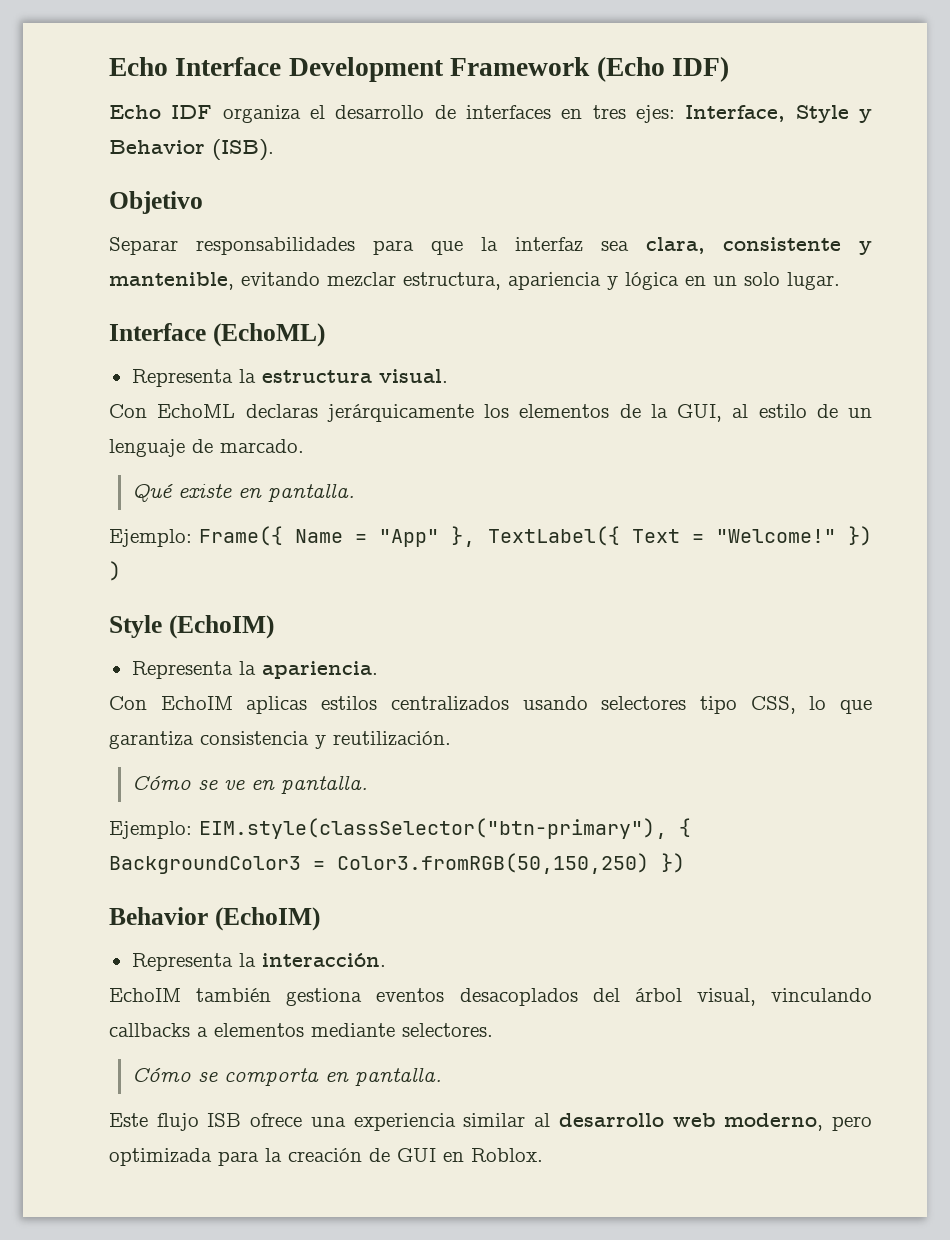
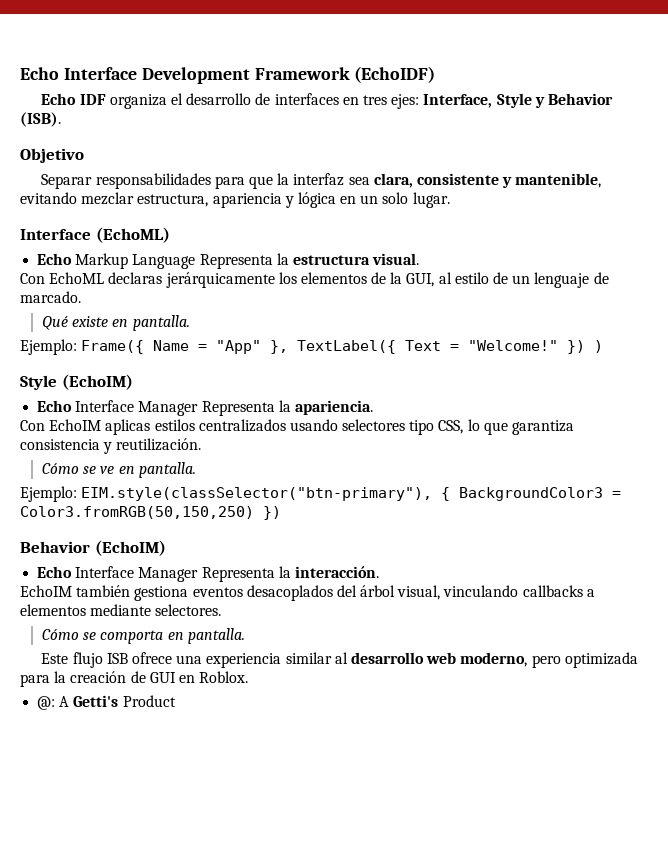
[596,56,730,82] (Echo IDF) -> [354,66,436,83] (EchoIDF)
(325, 335) none -> [37,253,196,269] Echo Markup Language
(274, 627) none -> [37,400,199,416] Echo Interface Manager
(320, 919) none -> [37,566,199,582] Echo Interface Manager
(543, 1155) none -> [37,695,176,710] // @: A Getti's Product

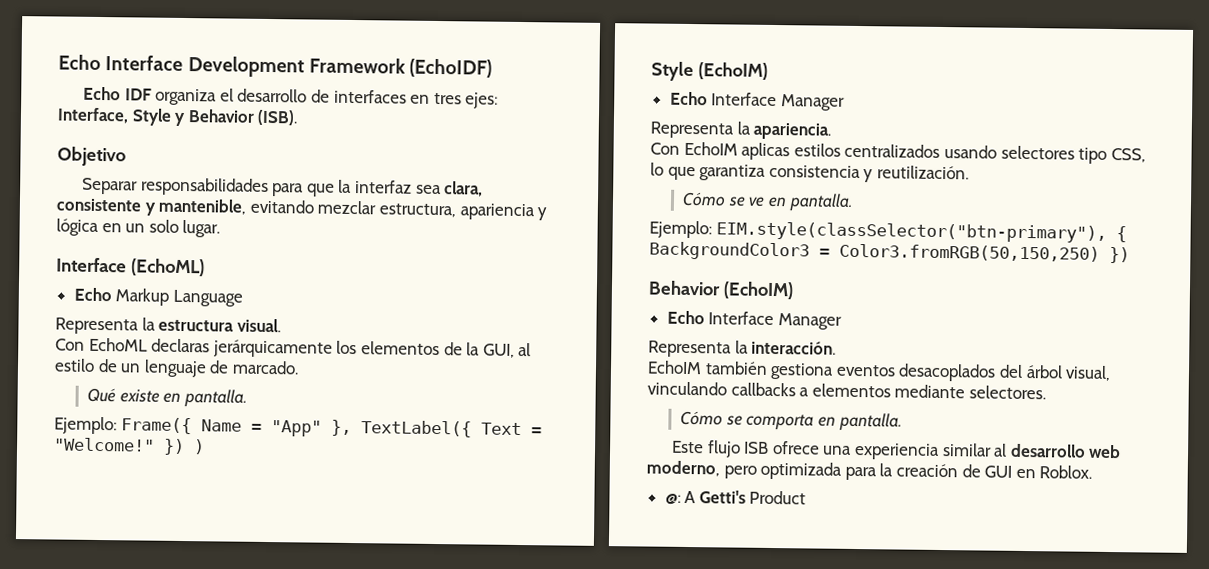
(196, 261) none -> (243, 298) //
(199, 408) none -> (845, 102) //
(199, 574) none -> (842, 321) //

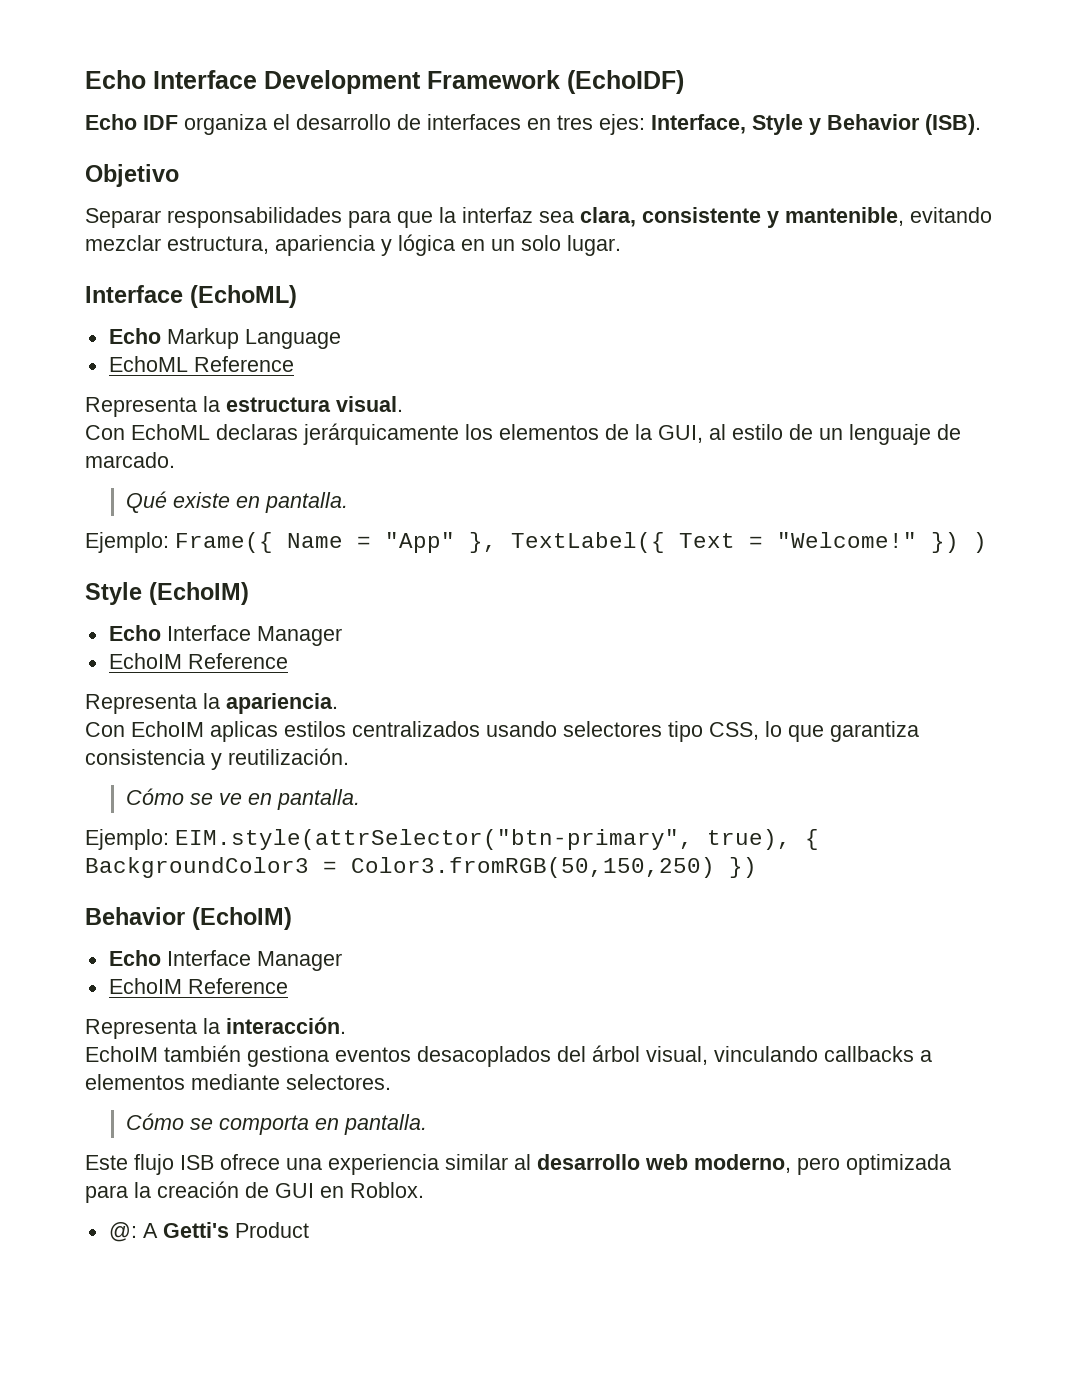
(243, 298) none -> [108,356,294,372] // EchoML Reference
(845, 102) none -> [108,653,288,669] // EchoIM Reference
[715,221,1107,243] EIM.style(classSelector("btn-primary"), -> [175,829,791,850] EIM.style(attrSelector("btn-primary", true),
(842, 321) none -> [108,978,288,994] // EchoIM Reference

